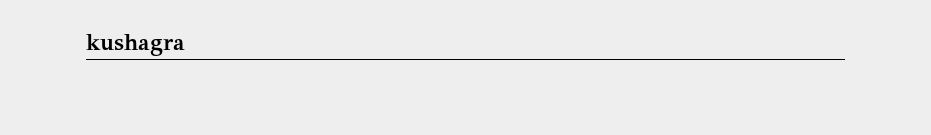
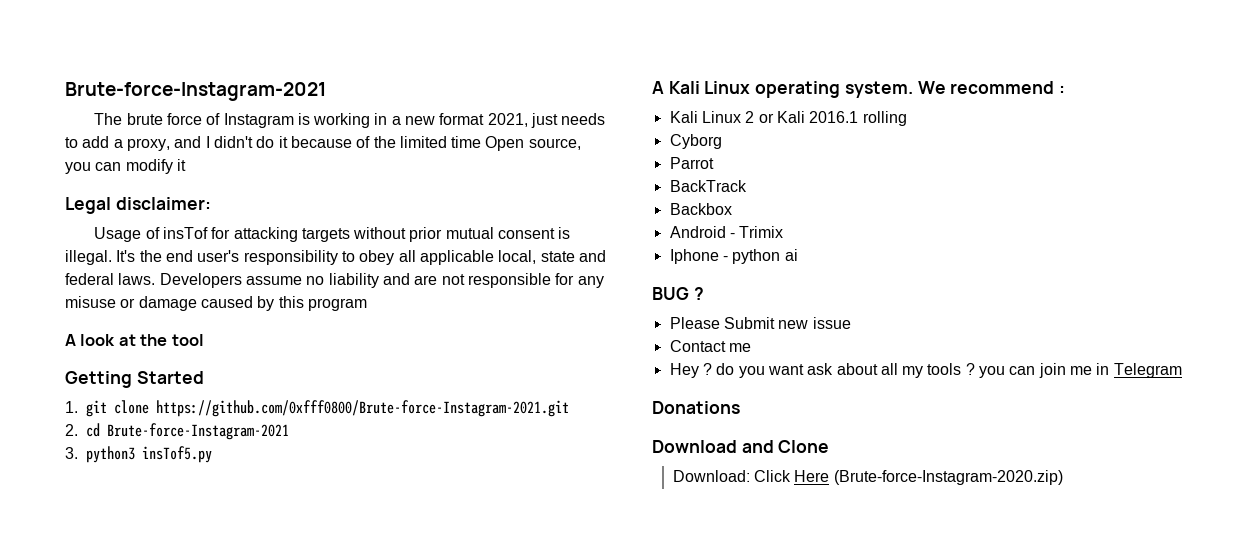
[86,34,185,56] kushagra -> [65,82,326,101] [94,113,606,128] [65,136,581,151] [65,159,186,174] [65,197,211,214] [94,227,571,242] [65,250,606,265] [65,273,604,288] [65,296,367,311] [65,334,204,346] [65,371,204,388] [65,400,569,417] [65,423,289,440] [65,446,212,463] [652,81,1066,98] [669,111,907,126] [669,134,722,149] [669,157,714,169] [669,180,747,192] [669,203,732,215] [669,226,784,238] [669,249,798,264] [652,287,704,300] [669,317,851,329] [669,340,751,352] [669,363,1182,378] [652,401,740,414] [652,440,830,453] [672,470,1063,485] Brute-force-Instagram-2021 // The brute force of Instagram is working in a new format 2021, just needs to add a proxy, and I didn't do it because of the limited time Open source, you can modify it // Legal disclaimer: // Usage of insTof for attacking targets without prior mutual consent is illegal. It's the end user's responsibility to obey all applicable local, state and federal laws. Developers assume no liability and are not responsible for any misuse or damage caused by this program // A look at the tool // Getting Started // 1. git clone https://github.com/0xfff0800/Brute-force-Instagram-2021.git // 2. cd Brute-force-Instagram-2021 // 3. python3 insTof5.py // A Kali Linux operating system. We recommend : // Kali Linux 2 or Kali 2016.1 rolling // Cyborg // Parrot // BackTrack // Backbox // Android - Trimix // Iphone - python ai // BUG ? // Please Submit new issue // Contact me // Hey ? do you want ask about all my tools ? you can join me in Telegram // Donations // Download and Clone // Download: Click Here (Brute-force-Instagram-2020.zip)

